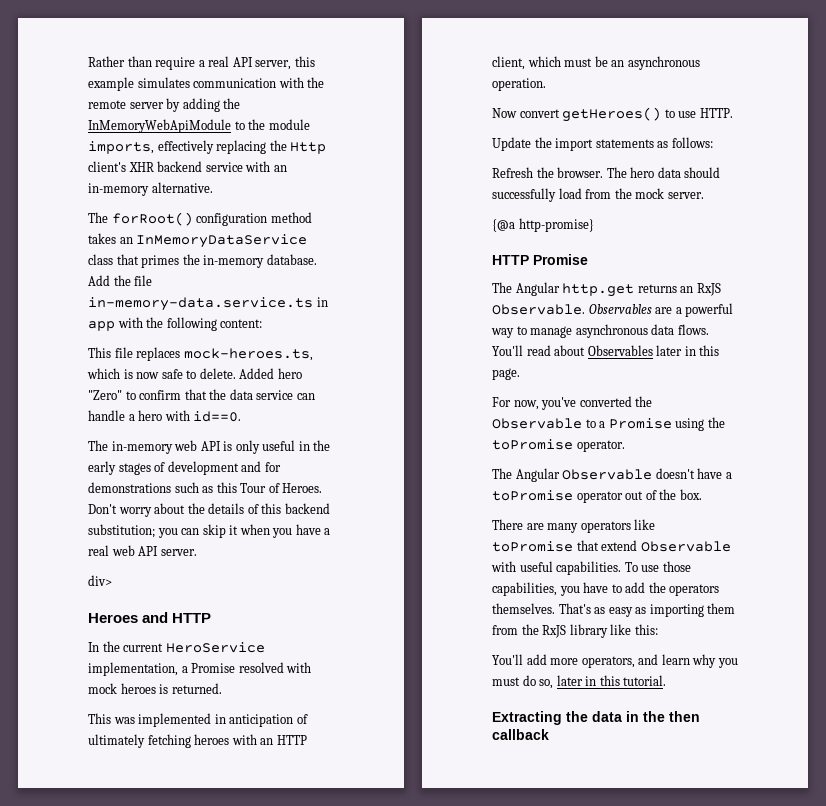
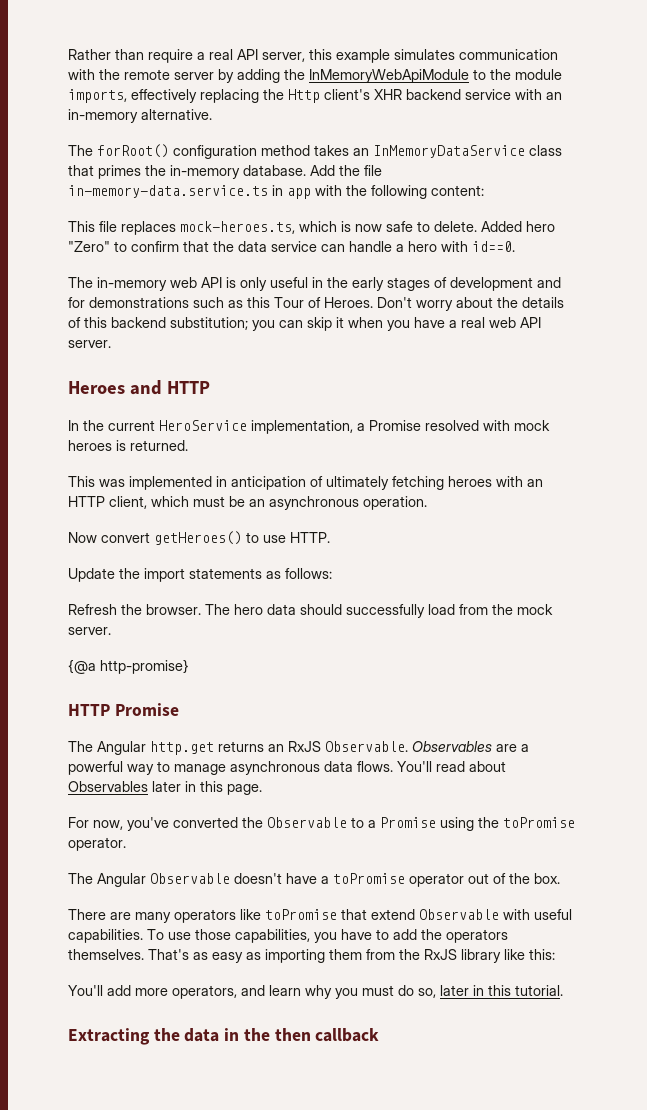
[88,575,112,586] // div> -> (111, 344) none

